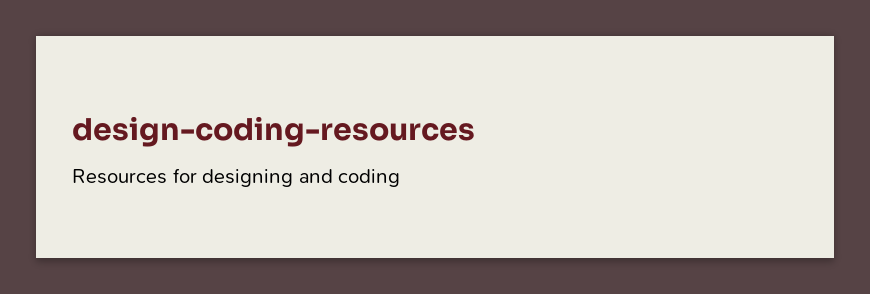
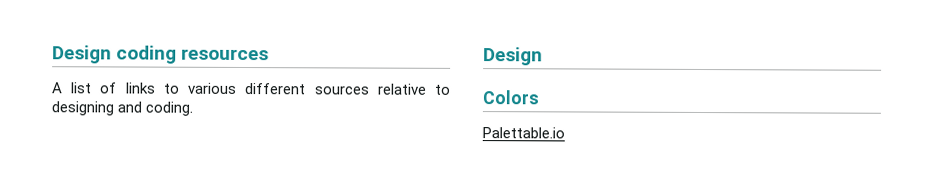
[72,116,475,147] [72,168,401,187] design-coding-resources // Resources for designing and coding -> [52,45,270,64] [51,82,452,95] [51,101,194,116] [483,47,543,66] [482,90,540,105] [482,127,565,139] Design coding resources // A list of links to various different sources relative to designing and coding. // Design // Colors // Palettable.io

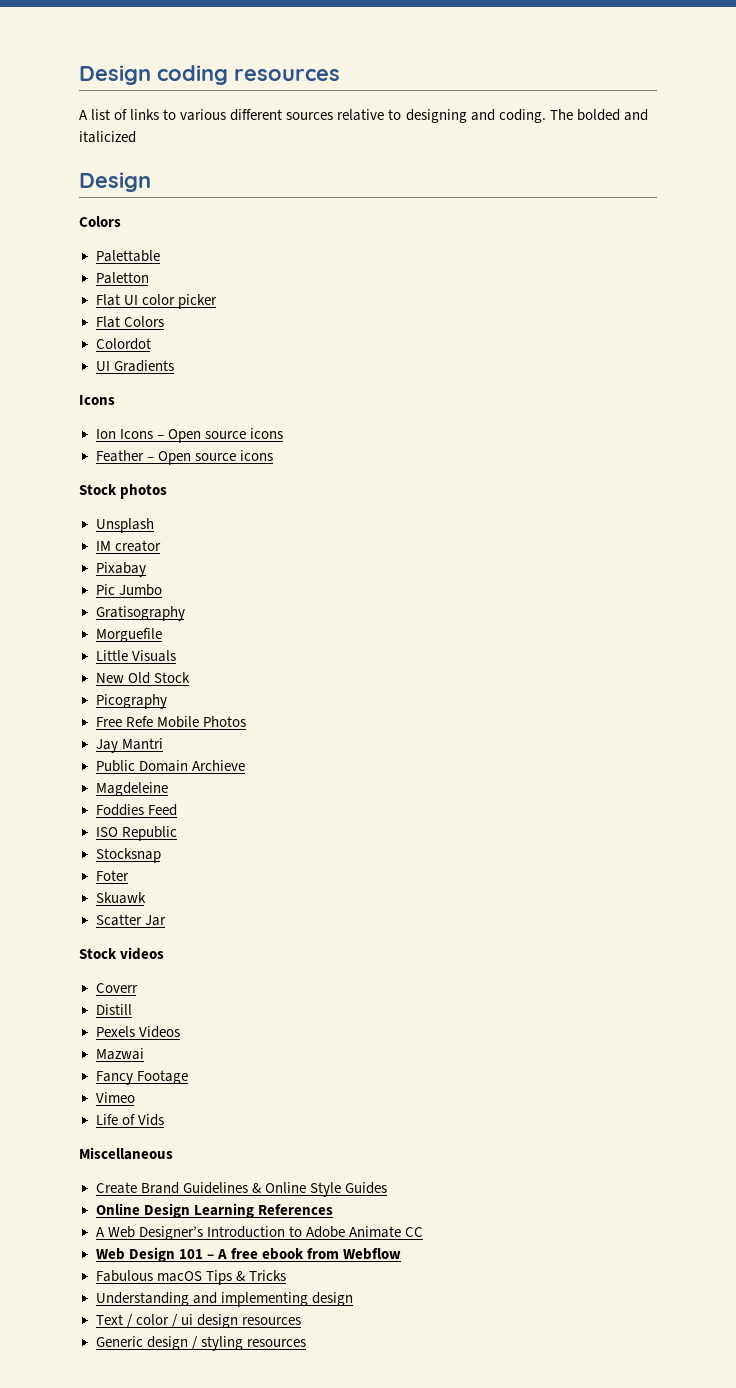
[483,47,543,66] [482,90,540,105] [482,127,565,139] // Design // Colors // Palettable.io -> [549,109,648,121] [79,131,136,143] [79,172,151,192] [79,216,121,227] [95,250,160,262] [95,272,149,284] [95,294,217,309] [95,316,164,328] [95,338,151,350] [95,360,174,372] [79,395,115,405] [95,428,283,443] [95,450,273,465] [79,484,168,499] [95,518,154,533] [95,540,161,552] [95,562,146,577] [95,584,162,596] [95,606,185,621] [95,628,162,642] [95,650,176,662] [95,672,190,684] [95,694,167,709] [95,716,246,728] [95,738,163,753] [95,760,245,772] [95,782,168,796] [95,804,177,816] [95,826,177,841] [95,848,161,863] [95,870,129,881] [95,892,146,904] [95,914,166,926] [79,947,165,960] [95,983,138,993] [95,1004,132,1015] [95,1026,180,1038] [95,1048,144,1060] [95,1070,188,1085] [95,1092,135,1103] [95,1114,164,1126] [79,1147,173,1160] [95,1182,387,1197] [95,1203,333,1218] [95,1226,423,1240] [95,1247,401,1262] [95,1270,286,1285] [95,1292,353,1307] [95,1314,301,1328] [95,1336,306,1351] The bolded and italicized // Design // Colors // Palettable // Paletton // Flat UI color picker // Flat Colors // Colordot // UI Gradients // Icons // Ion Icons – Open source icons // Feather – Open source icons // Stock photos // Unsplash // IM creator // Pixabay // Pic Jumbo // Gratisography // Morguefile // Little Visuals // New Old Stock // Picography // Free Refe Mobile Photos // Jay Mantri // Public Domain Archieve // Magdeleine // Foddies Feed // ISO Republic // Stocksnap // Foter // Skuawk // Scatter Jar // Stock videos // Coverr // Distill // Pexels Videos // Mazwai // Fancy Footage // Vimeo // Life of Vids // Miscellaneous // Create Brand Guidelines & Online Style Guides // Online Design Learning References // A Web Designer’s Introduction to Adobe Animate CC // Web Design 101 – A free ebook from Webflow // Fabulous macOS Tips & Tricks // Understanding and implementing design // Text / color / ui design resources // Generic design / styling resources

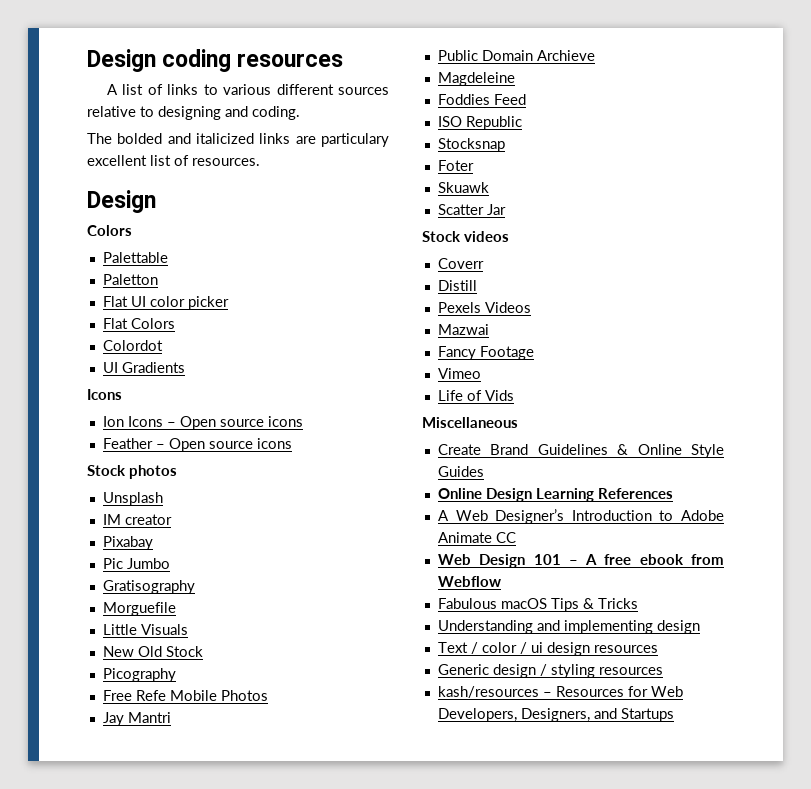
(546, 116) none -> (300, 113) //
(136, 137) none -> [259,133,389,147] [87,155,260,166] links are particulary excellent list of resources.
(306, 1343) none -> [437,686,683,698] [437,708,674,722] // kash/resources – Resources for Web Developers, Designers, and Startups

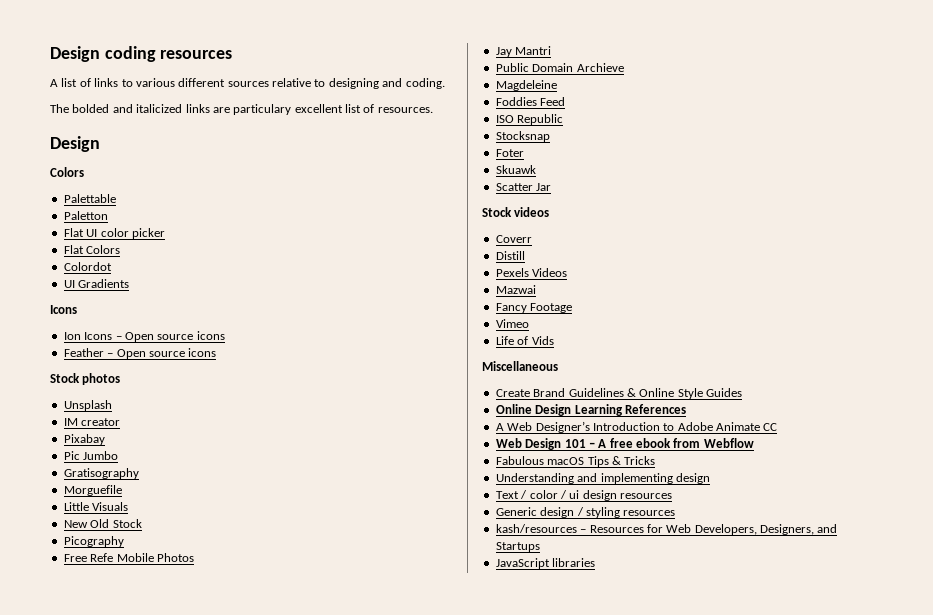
(674, 715) none -> [495,558,596,569] // JavaScript libraries

